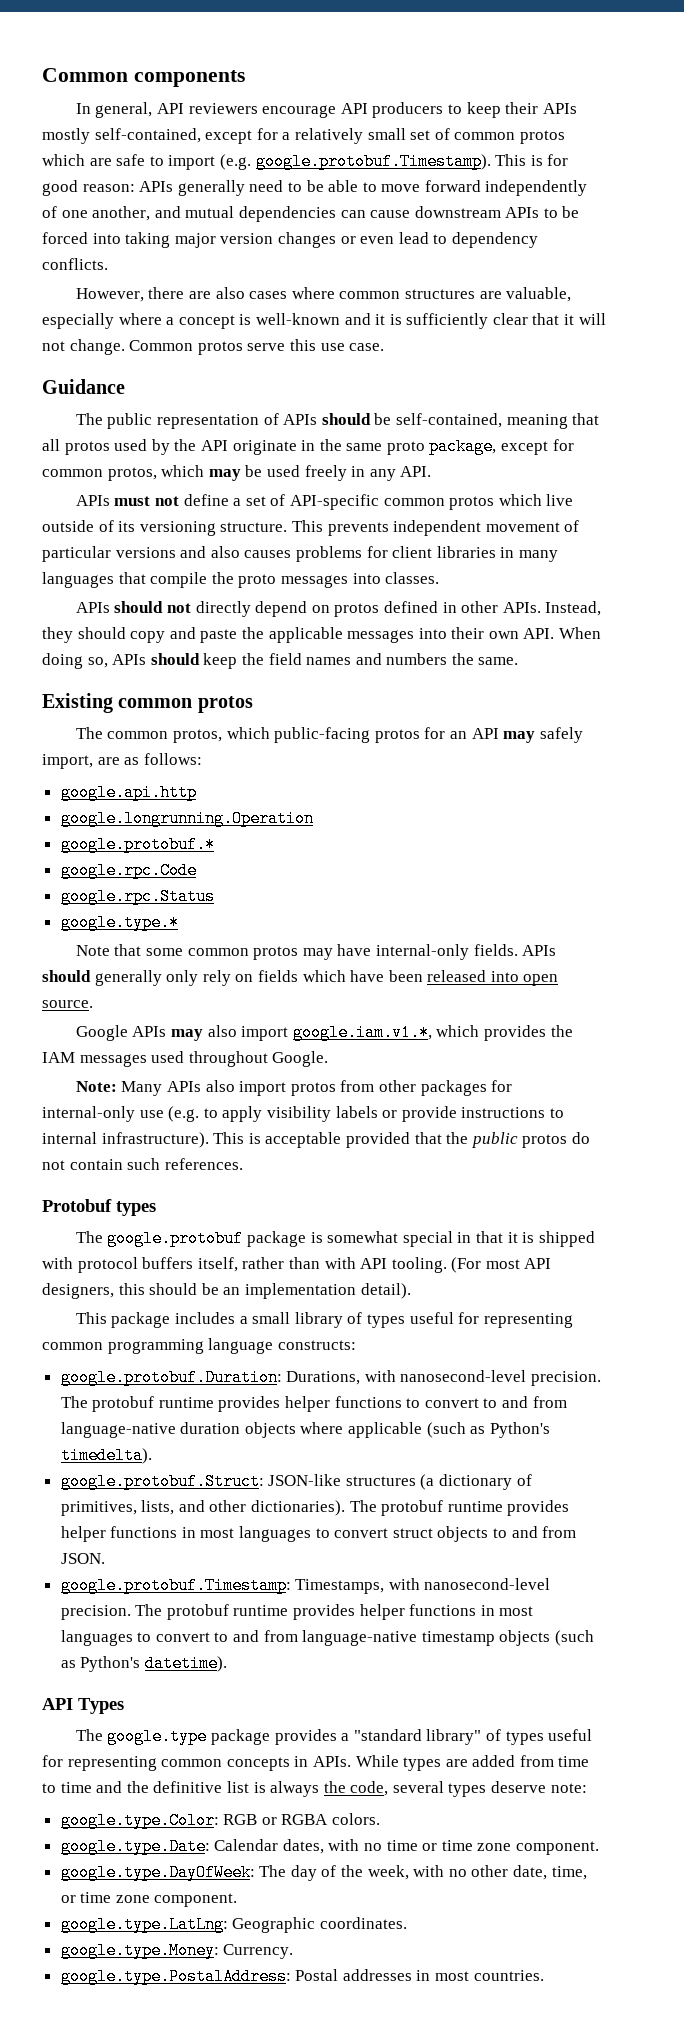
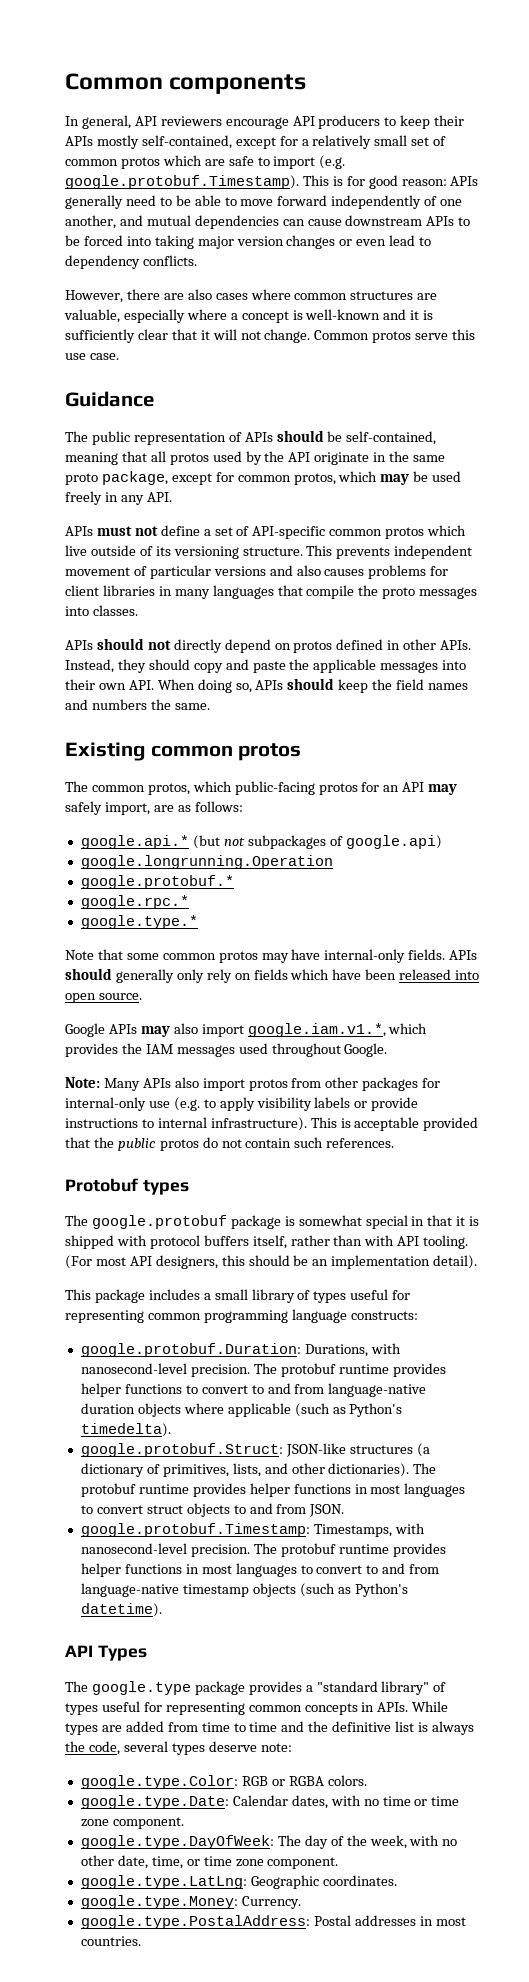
[60,784,197,801] google.api.http -> [80,835,442,849] google.api.* (but not subpackages of google.api)
[60,862,197,879] [60,888,215,905] google.rpc.Code // google.rpc.Status -> [80,895,189,909] google.rpc.*

